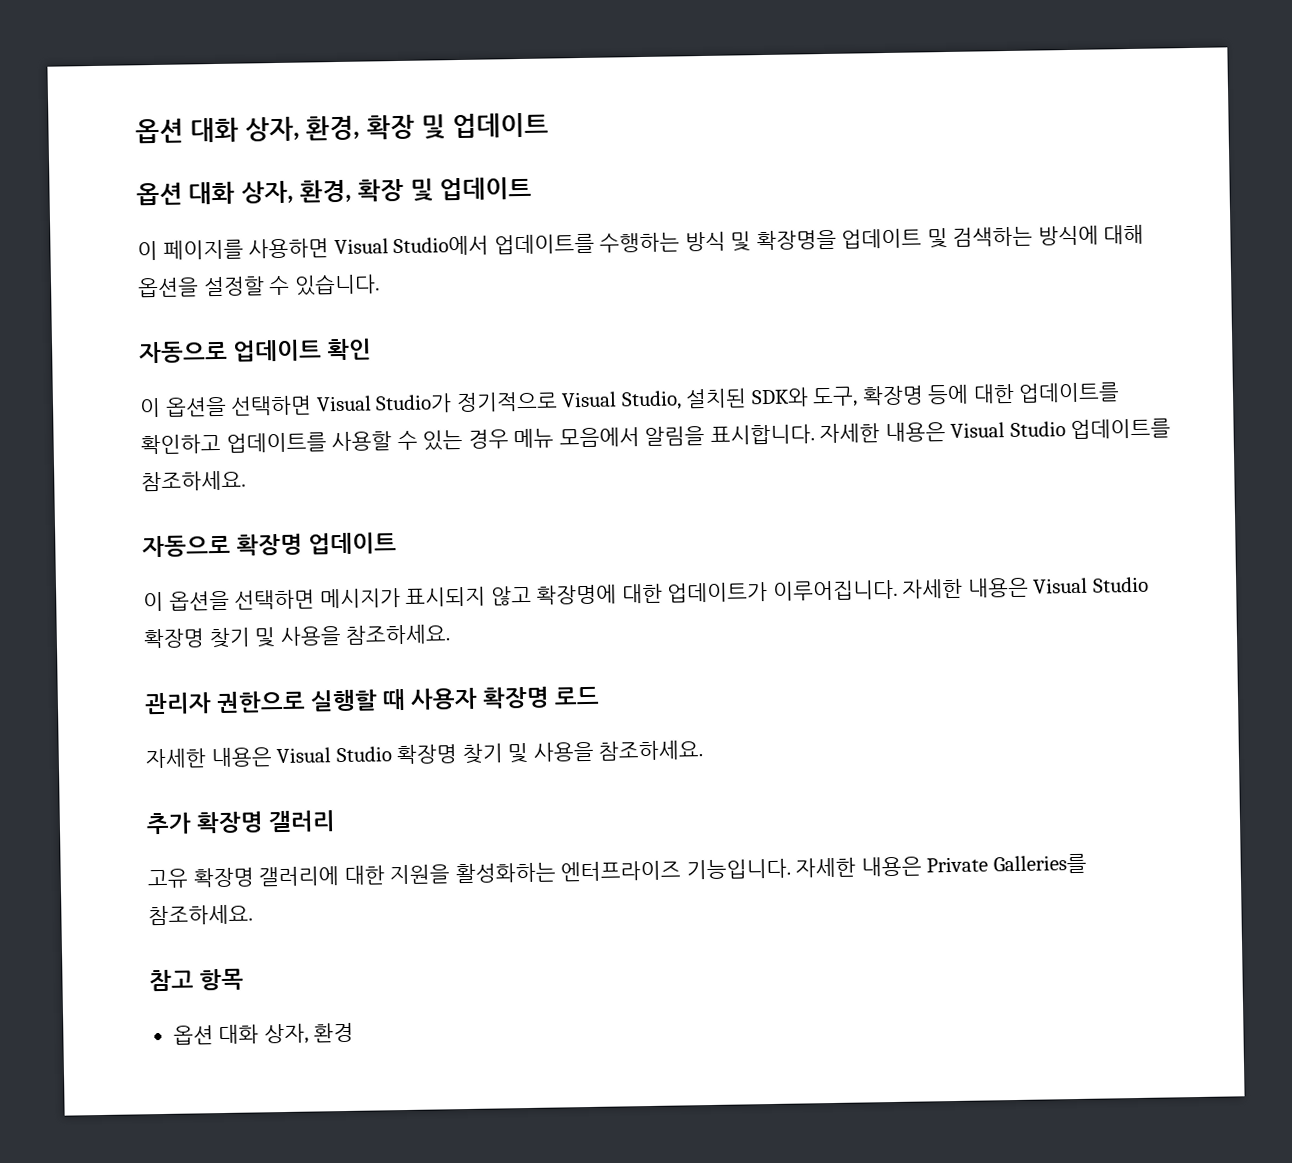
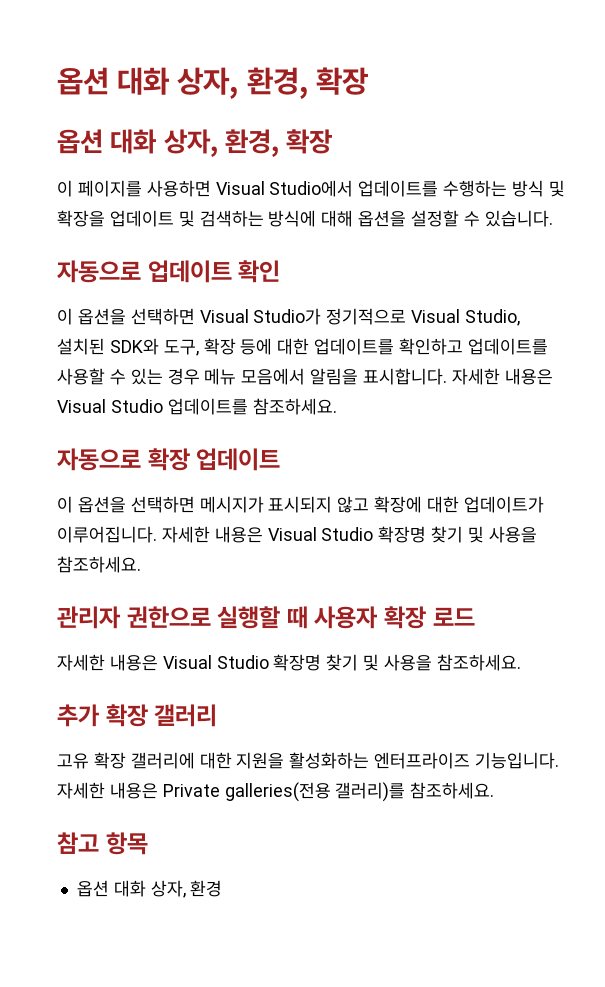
[135,112,549,144] [136,176,533,206] 옵션 대화 상자, 환경, 확장 및 업데이트 // 옵션 대화 상자, 환경, 확장 및 업데이트 -> [57,67,368,99] [57,129,333,157] 옵션 대화 상자, 환경, 확장 // 옵션 대화 상자, 환경, 확장
[755,229,837,251] 확장명을 -> [57,210,105,227] 확장을
[861,385,924,406] 확장명 -> [203,338,236,355] 확장
[236,533,304,556] 확장명 -> [147,448,190,471] 확장
[536,584,618,605] 확장명에 -> [374,496,423,513] 확장에
[482,686,551,709] 확장명 -> [384,606,427,629] 확장
[196,811,265,834] 확장명 -> [105,704,148,727] 확장
[192,867,254,888] 확장명 -> [93,752,126,769] 확장
[992,853,1087,875] Galleries를 -> [224,782,406,802] galleries(전용 갤러리)를

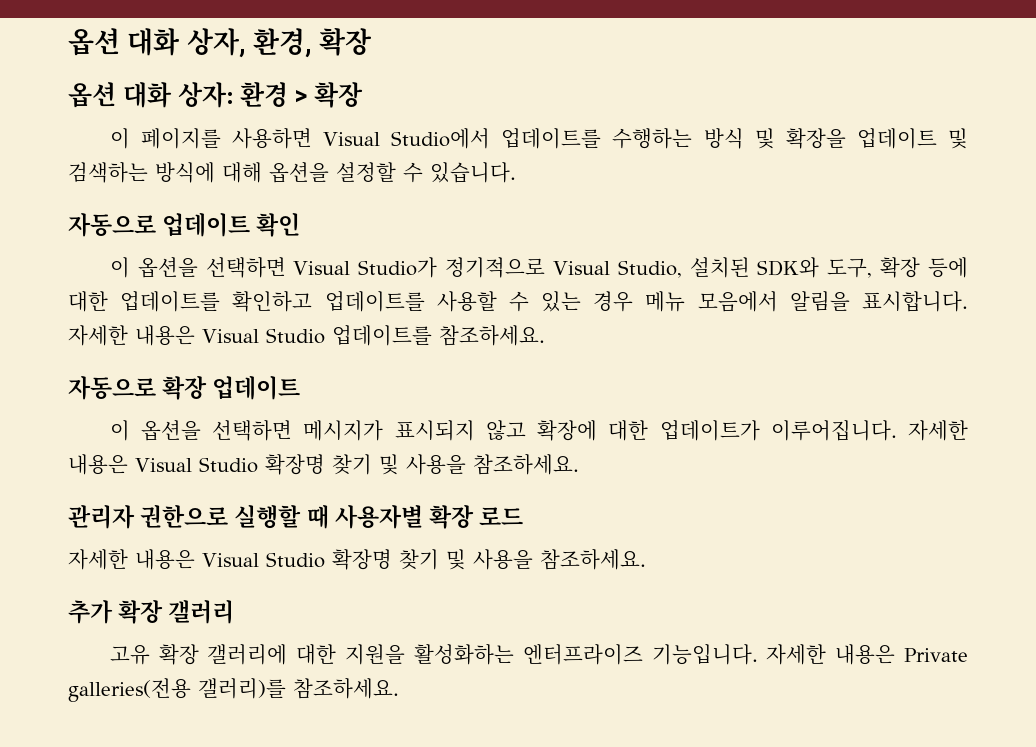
[163,129,279,157] 상자, 환경, -> [177,82,307,108] 상자: 환경 >
[314,606,379,629] 사용자 -> [334,505,423,529] 사용자별
[57,832,148,855] [76,880,223,898] // 참고 항목 // 옵션 대화 상자, 환경 -> (399, 688) none

